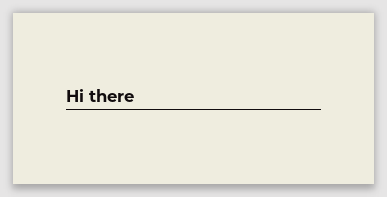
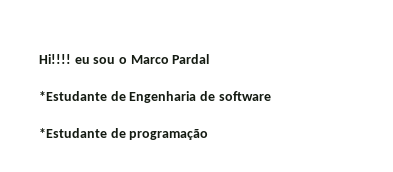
[66,89,134,102] Hi there -> [39,54,210,64] [39,91,271,103] [39,128,209,140] Hi!!!! eu sou o Marco Pardal // *Estudante de Engenharia de software // *Estudante de programação

